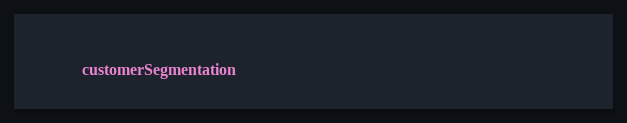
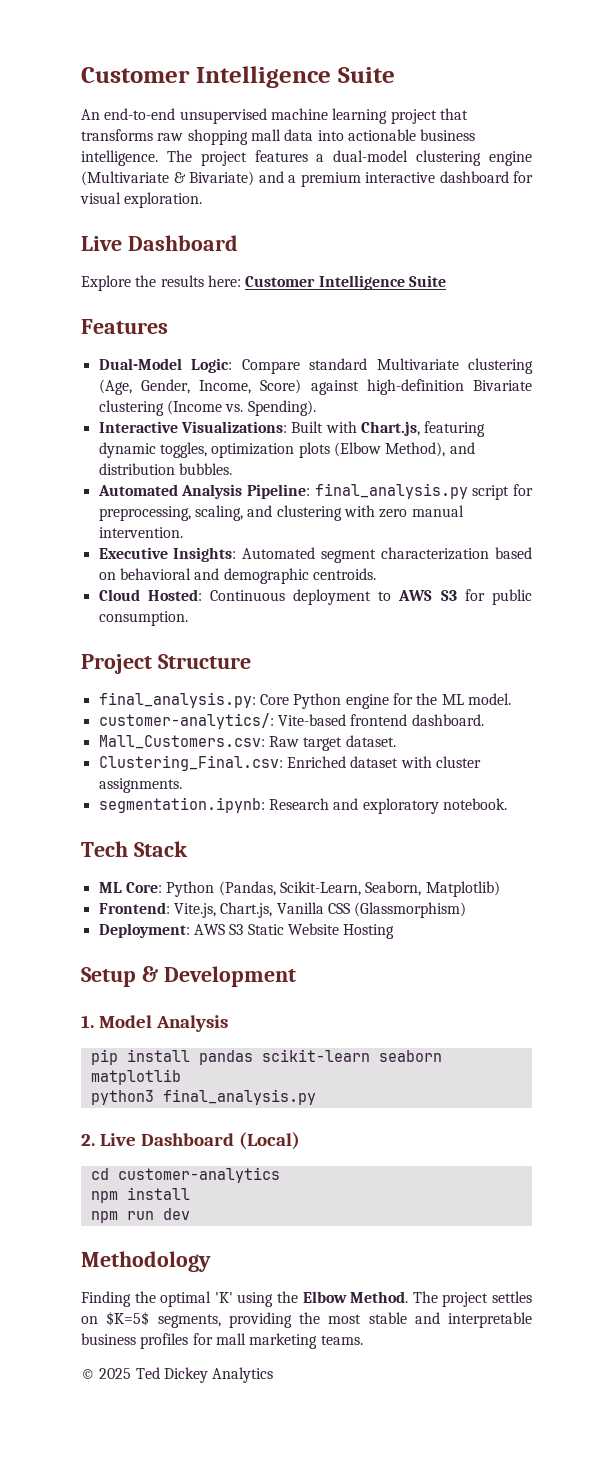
[82,63,236,79] customerSegmentation -> [81,66,395,88] [81,108,468,124] [81,129,476,145] [81,150,532,166] [81,171,533,187] [80,192,203,208] [81,235,238,251] [81,275,446,291] [81,319,168,334] [98,358,533,374] [98,379,532,395] [98,400,316,416] [98,421,486,437] [98,442,475,458] [98,463,232,475] [97,483,533,500] [98,505,464,521] [98,527,183,538] [98,547,532,563] [98,568,376,584] [98,589,532,605] [98,611,188,626] [81,654,251,674] [98,692,511,709] [98,713,484,729] [98,735,396,751] [98,755,481,771] [98,778,182,793] [98,797,507,814] [81,841,188,857] [98,881,500,897] [98,902,467,918] [98,923,395,939] [81,966,296,987] [81,1015,228,1032] [90,1049,442,1065] [90,1069,181,1085] [90,1089,316,1105] [81,1132,300,1150] [90,1167,280,1183] [90,1187,190,1203] [90,1208,190,1223] [81,1251,211,1272] [81,1291,532,1307] [81,1311,532,1328] [81,1333,363,1349] [81,1367,274,1383] Customer Intelligence Suite // An end-to-end unsupervised machine learning project that transforms raw shopping mall data into actionable business intelligence. The project features a dual-model clustering engine (Multivariate & Bivariate) and a premium interactive dashboard for visual exploration. // Live Dashboard // Explore the results here: Customer Intelligence Suite // Features // Dual-Model Logic: Compare standard Multivariate clustering (Age, Gender, Income, Score) against high-definition Bivariate clustering (Income vs. Spending). // Interactive Visualizations: Built with Chart.js, featuring dynamic toggles, optimization plots (Elbow Method), and distribution bubbles. // Automated Analysis Pipeline: final_analysis.py script for preprocessing, scaling, and clustering with zero manual intervention. // Executive Insights: Automated segment characterization based on behavioral and demographic centroids. // Cloud Hosted: Continuous deployment to AWS S3 for public consumption. // Project Structure // final_analysis.py: Core Python engine for the ML model. // customer-analytics/: Vite-based frontend dashboard. // Mall_Customers.csv: Raw target dataset. // Clustering_Final.csv: Enriched dataset with cluster assignments. // segmentation.ipynb: Research and exploratory notebook. // Tech Stack // ML Core: Python (Pandas, Scikit-Learn, Seaborn, Matplotlib) // Frontend: Vite.js, Chart.js, Vanilla CSS (Glassmorphism) // Deployment: AWS S3 Static Website Hosting // Setup & Development // 1. Model Analysis // pip install pandas scikit-learn seaborn matplotlib // python3 final_analysis.py // 2. Live Dashboard (Local) // cd customer-analytics // npm install // npm run dev // Methodology // Finding the optimal 'K' using the Elbow Method. The project settles on $K=5$ segments, providing the most stable and interpretable business profiles for mall marketing teams. // © 2025 Ted Dickey Analytics

